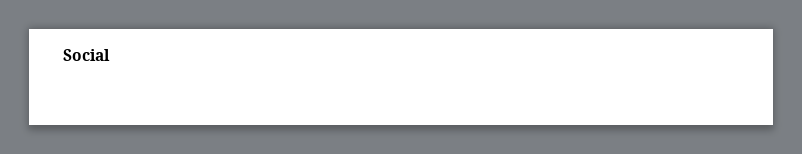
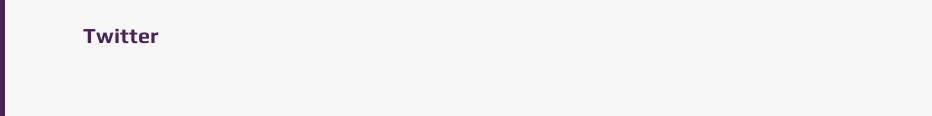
[63,49,110,61] Social -> [83,28,159,44] Twitter

